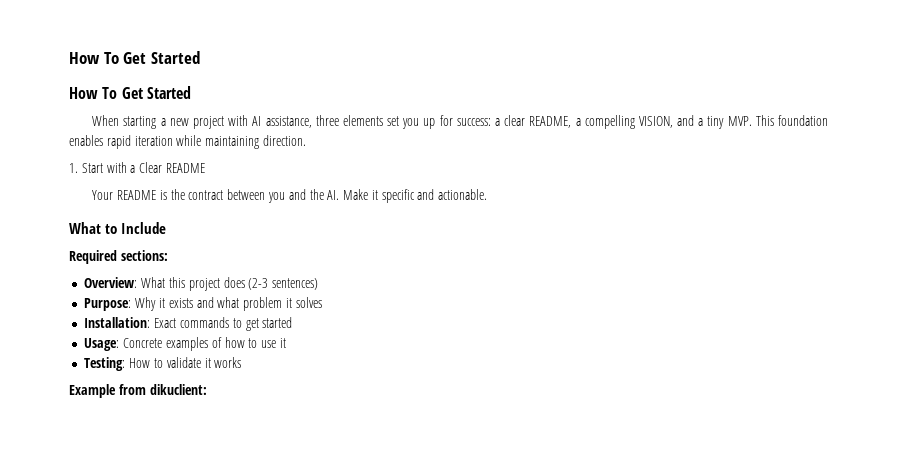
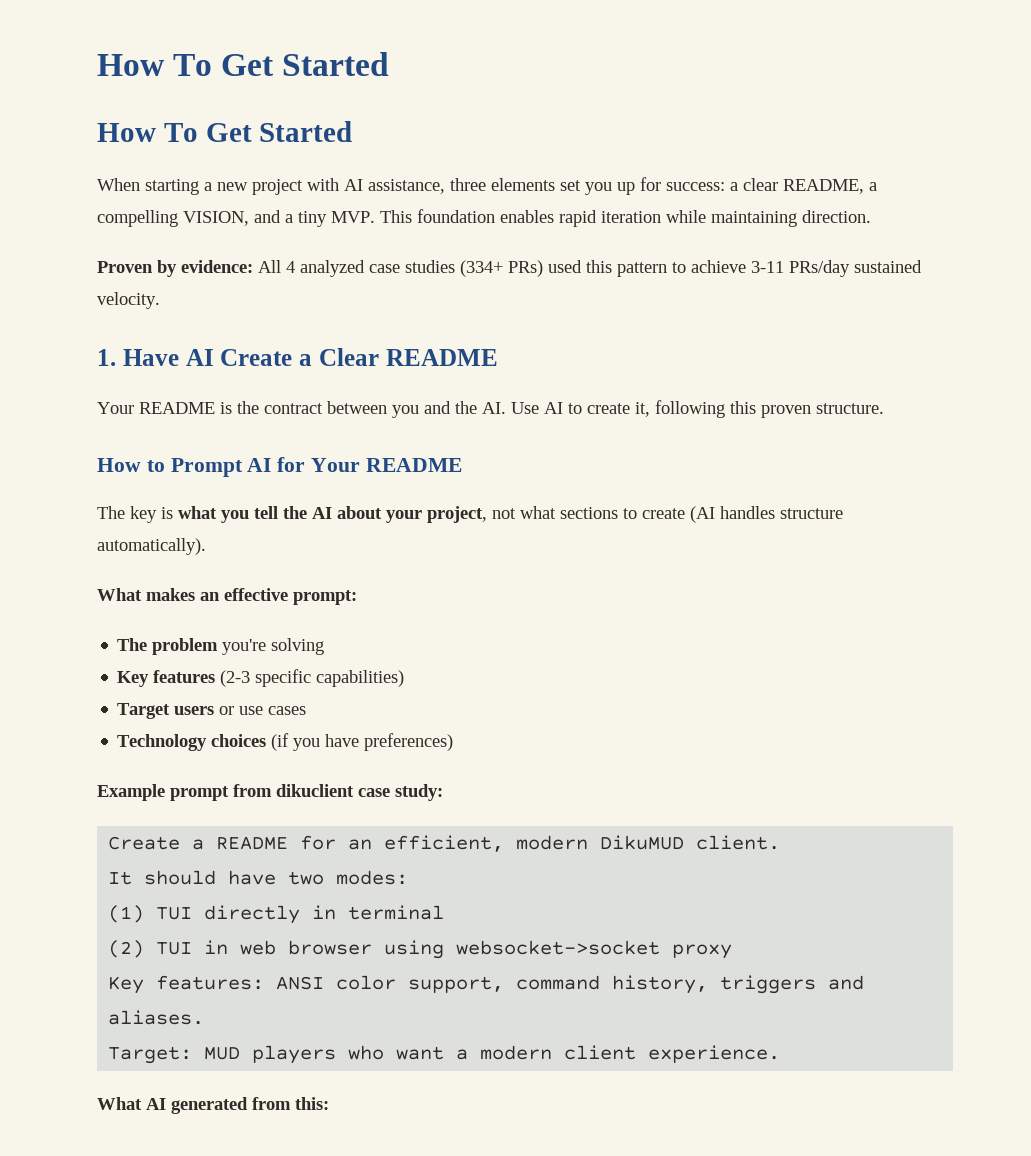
[69,162,127,173] 1. Start with -> [97,260,922,277] [97,292,160,309] [97,349,293,366] Proven by evidence: All 4 analyzed case studies (334+ PRs) used this pattern to achieve 3-11 PRs/day sustained velocity. // 1. Have AI Create
[343,189,488,203] [69,222,166,234] [69,250,168,264] [84,277,319,291] [84,297,322,311] [84,317,293,331] [84,337,286,351] [84,357,242,371] [69,384,207,398] Make it specific and actionable. // What to Include // Required sections: // Overview: What this project does (2-3 sentences) // Purpose: Why it exists and what problem it solves // Installation: Exact commands to get started // Usage: Concrete examples of how to use it // Testing: How to validate it works // Example from dikuclient: -> [511,400,884,418] [97,457,462,477] [97,506,843,523] [97,538,206,555] [97,588,357,605] [117,638,325,655] [117,669,405,687] [117,703,307,719] [117,733,454,751] [97,784,443,801] [108,835,781,852] [108,870,409,885] [108,905,445,924] [108,940,733,959] [108,975,865,994] [108,1010,205,1025] [108,1045,781,1064] [97,1097,329,1114] Use AI to create it, following this proven structure. // How to Prompt AI for Your README // The key is what you tell the AI about your project, not what sections to create (AI handles structure automatically). // What makes an effective prompt: // The problem you're solving // Key features (2-3 specific capabilities) // Target users or use cases // Technology choices (if you have preferences) // Example prompt from dikuclient case study: // Create a README for an efficient, modern DikuMUD client. // It should have two modes: // (1) TUI directly in terminal // (2) TUI in web browser using websocket->socket proxy // Key features: ANSI color support, command history, triggers and aliases. // Target: MUD players who want a modern client experience. // What AI generated from this:

